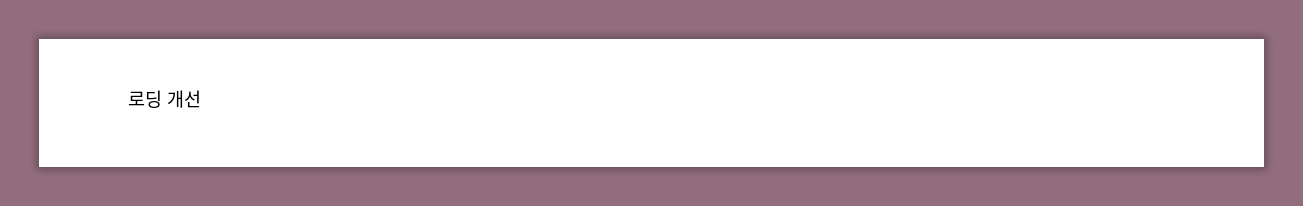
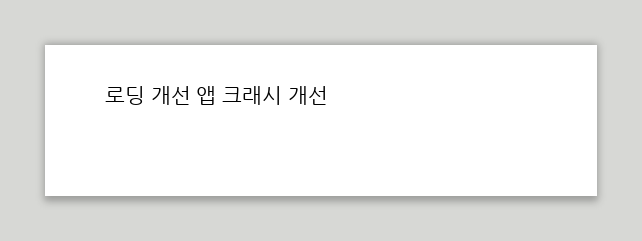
(201, 99) none -> [196,86,328,105] 앱 크래시 개선

